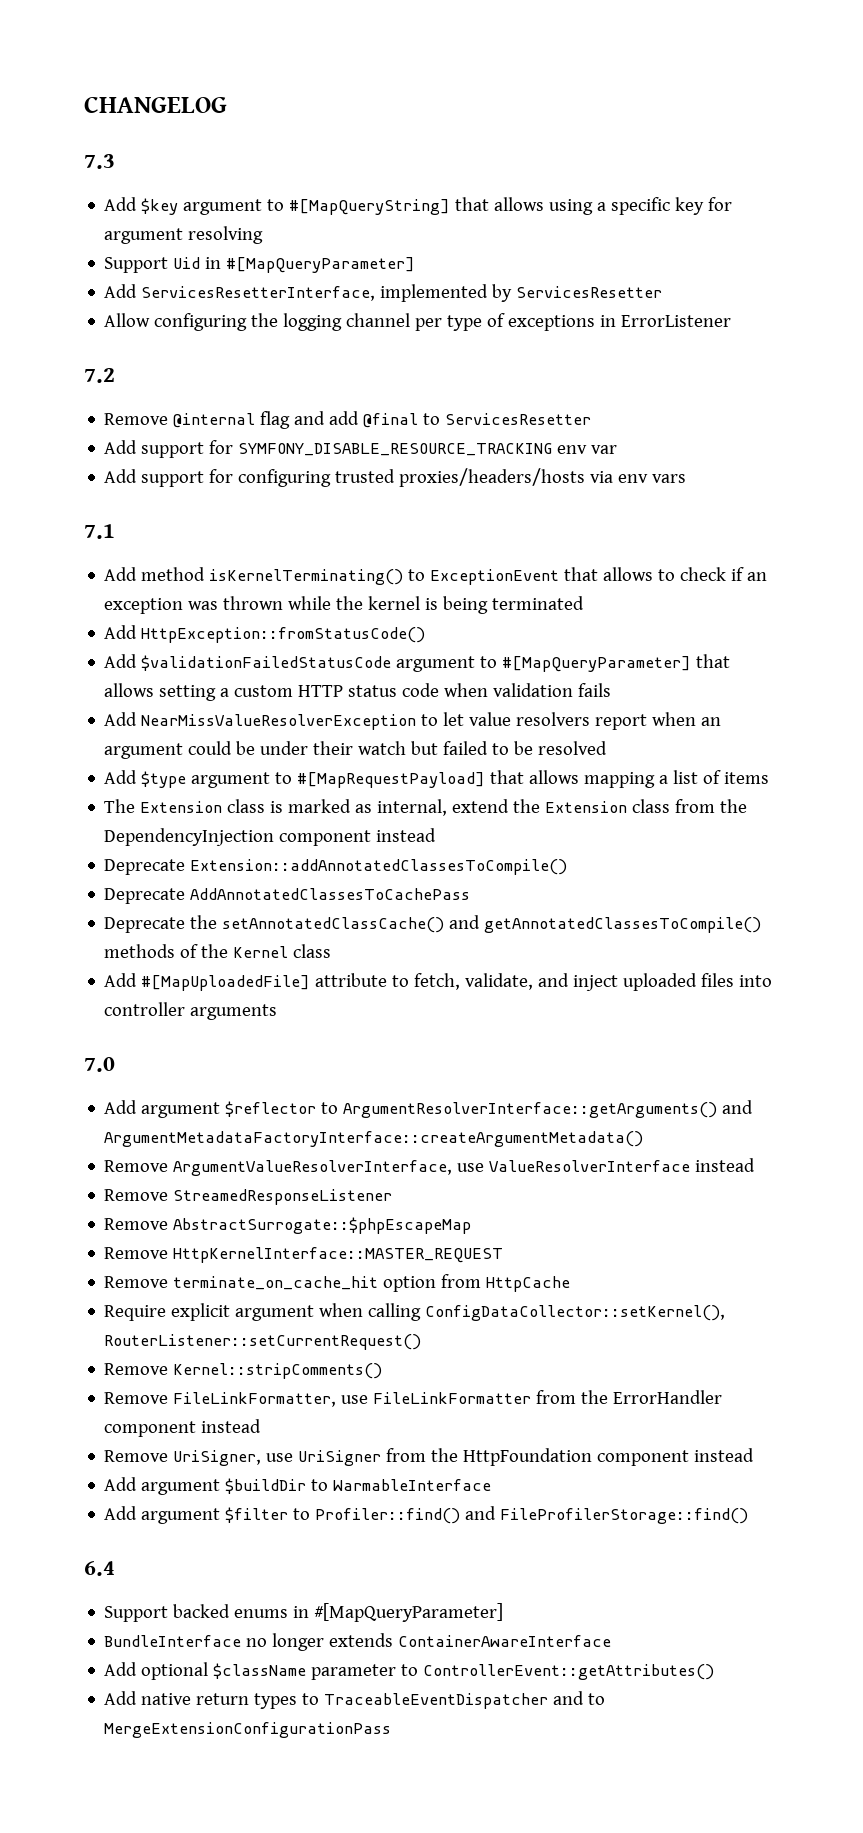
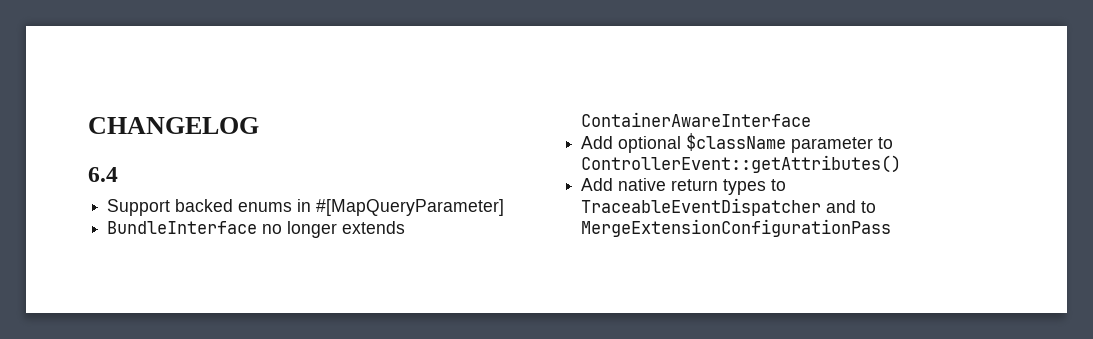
[84,154,115,169] [104,197,733,215] [104,226,264,244] [104,257,416,273] [104,284,663,302] [104,313,732,331] [84,368,115,383] [104,411,592,429] [104,440,618,458] [104,468,687,487] [84,524,115,539] [104,567,768,585] [104,596,585,614] [104,625,426,643] [104,654,731,672] [104,683,612,701] [104,712,722,730] [104,741,608,759] [104,770,770,788] [104,799,748,816] [104,828,437,846] [104,859,568,875] [104,888,471,904] [104,915,762,933] [104,944,332,958] [104,973,773,991] [104,1002,278,1020] [84,1057,115,1072] [104,1100,754,1118] [104,1131,644,1147] [104,1158,756,1176] [104,1189,393,1205] [104,1217,472,1234] [104,1247,504,1263] [104,1274,571,1292] [104,1303,726,1321] [104,1334,422,1350] [104,1363,383,1379] [104,1390,723,1407] [104,1419,262,1437] [104,1448,755,1466] [104,1477,492,1495] [104,1506,749,1524] // 7.3 // Add $key argument to #[MapQueryString] that allows using a specific key for argument resolving // Support Uid in #[MapQueryParameter] // Add ServicesResetterInterface, implemented by ServicesResetter // Allow configuring the logging channel per type of exceptions in ErrorListener // 7.2 // Remove @internal flag and add @final to ServicesResetter // Add support for SYMFONY_DISABLE_RESOURCE_TRACKING env var // Add support for configuring trusted proxies/headers/hosts via env vars // 7.1 // Add method isKernelTerminating() to ExceptionEvent that allows to check if an exception was thrown while the kernel is being terminated // Add HttpException::fromStatusCode() // Add $validationFailedStatusCode argument to #[MapQueryParameter] that allows setting a custom HTTP status code when validation fails // Add NearMissValueResolverException to let value resolvers report when an argument could be under their watch but failed to be resolved // Add $type argument to #[MapRequestPayload] that allows mapping a list of items // The Extension class is marked as internal, extend the Extension class from the DependencyInjection component instead // Deprecate Extension::addAnnotatedClassesToCompile() // Deprecate AddAnnotatedClassesToCachePass // Deprecate the setAnnotatedClassCache() and getAnnotatedClassesToCompile() methods of the Kernel class // Add #[MapUploadedFile] attribute to fetch, validate, and inject uploaded files into controller arguments // 7.0 // Add argument $reflector to ArgumentResolverInterface::getArguments() and ArgumentMetadataFactoryInterface::createArgumentMetadata() // Remove ArgumentValueResolverInterface, use ValueResolverInterface instead // Remove StreamedResponseListener // Remove AbstractSurrogate::$phpEscapeMap // Remove HttpKernelInterface::MASTER_REQUEST // Remove terminate_on_cache_hit option from HttpCache // Require explicit argument when calling ConfigDataCollector::setKernel(), RouterListener::setCurrentRequest() // Remove Kernel::stripComments() // Remove FileLinkFormatter, use FileLinkFormatter from the ErrorHandler component instead // Remove UriSigner, use UriSigner from the HttpFoundation component instead // Add argument $buildDir to WarmableInterface // Add argument $filter to Profiler::find() and FileProfilerStorage::find() -> (259, 125) none

